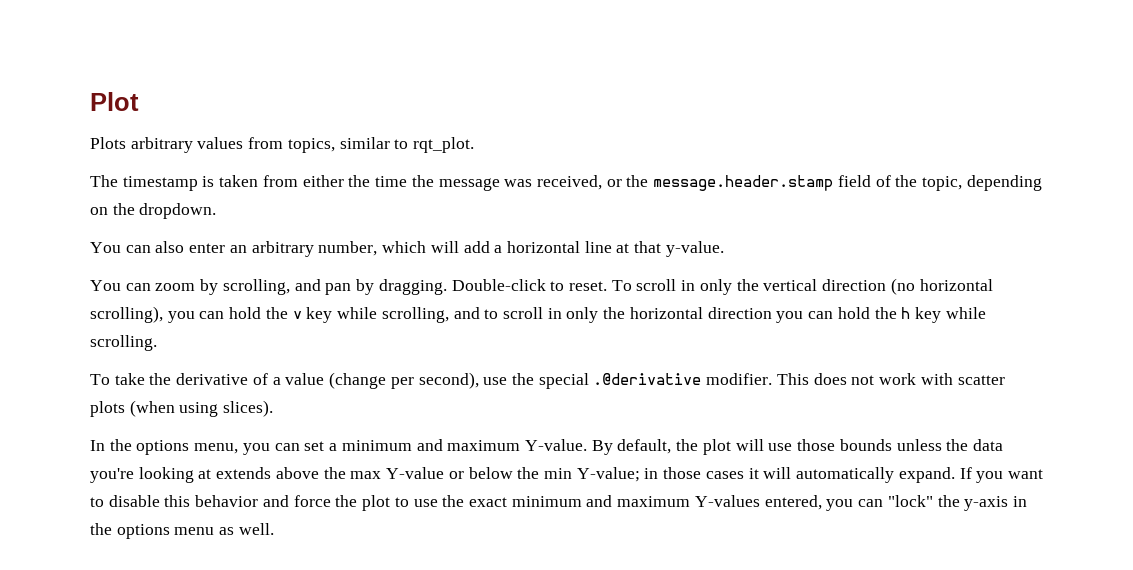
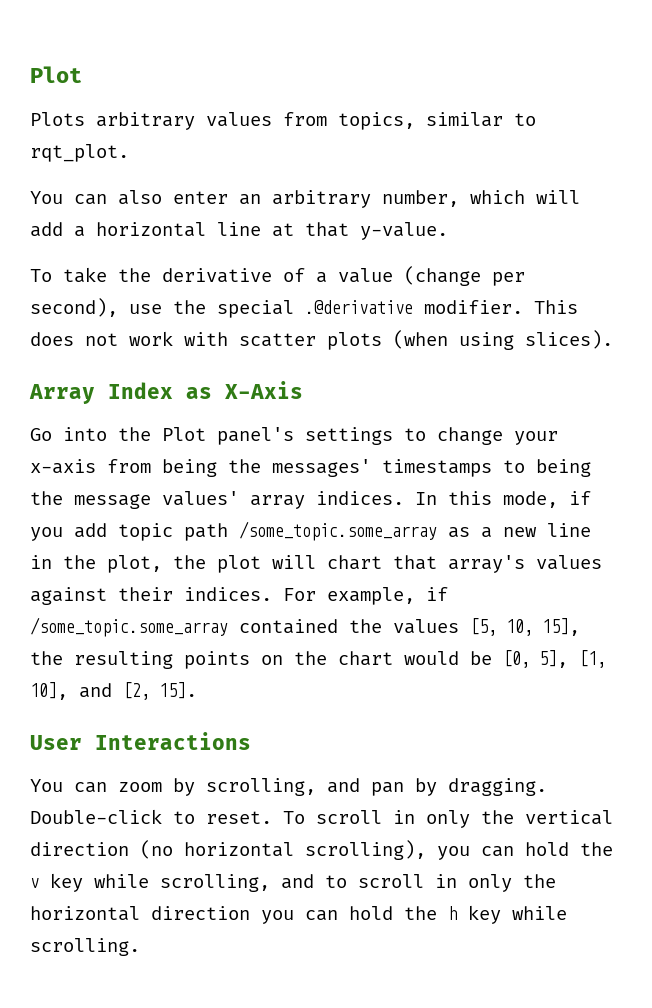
[90,175,1042,191] [90,203,217,219] // The timestamp is taken from either the time the message was received, or the message.header.stamp field of the topic, depending on the dropdown. -> (129, 153) none
(724, 249) none -> [30,266,525,286] [30,298,578,318] [30,330,613,350] [29,381,303,404] [30,427,558,445] [30,459,591,477] [30,491,591,509] [30,521,591,541] [30,555,602,573] [30,587,448,605] [30,617,580,637] [30,650,606,669] [30,682,197,700] [30,732,251,750] // To take the derivative of a value (change per second), use the special .@derivative modifier. This does not work with scatter plots (when using slices). // Array Index as X-Axis // Go into the Plot panel's settings to change your x-axis from being the messages' timestamps to being the message values' array indices. In this mode, if you add topic path /some_topic.some_array as a new line in the plot, the plot will chart that array's values against their indices. For example, if /some_topic.some_array contained the values [5, 10, 15], the resulting points on the chart would be [0, 5], [1, 10], and [2, 15]. // User Interactions
[90,372,1005,389] [90,400,274,417] [90,439,1003,455] [90,467,1043,483] [90,495,1027,511] [90,523,274,539] // To take the derivative of a value (change per second), use the special .@derivative modifier. This does not work with scatter plots (when using slices). // In the options menu, you can set a minimum and maximum Y-value. By default, the plot will use those bounds unless the data you're looking at extends above the max Y-value or below the min Y-value; in those cases it will automatically expand. If you want to disable this behavior and force the plot to use the exact minimum and maximum Y-values entered, you can "lock" the y-axis in the options menu as well. -> (140, 947) none

